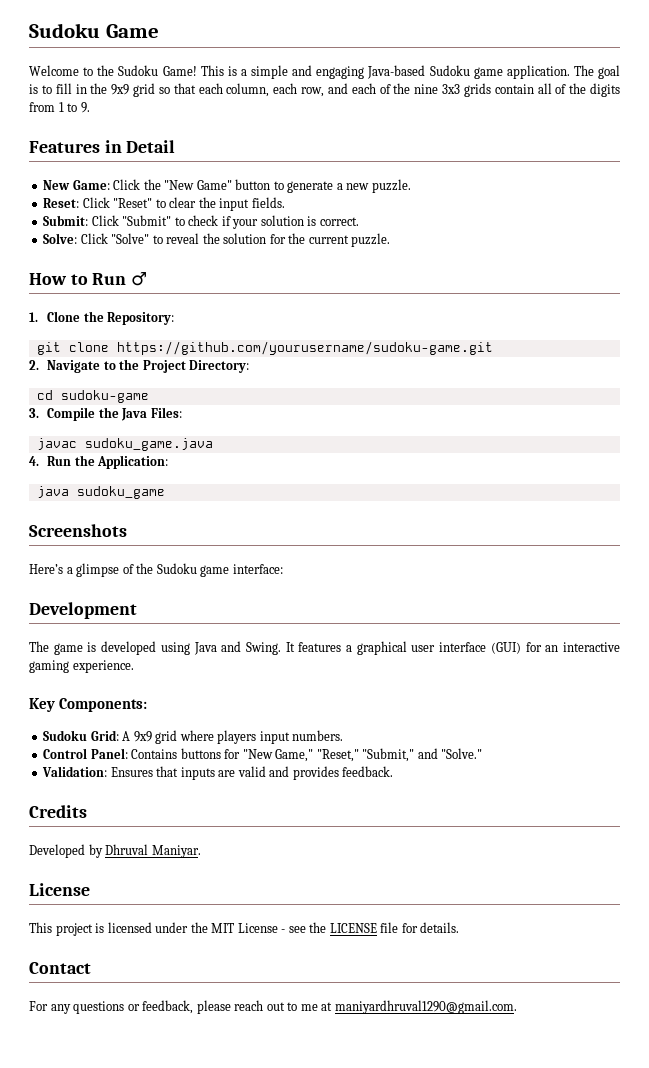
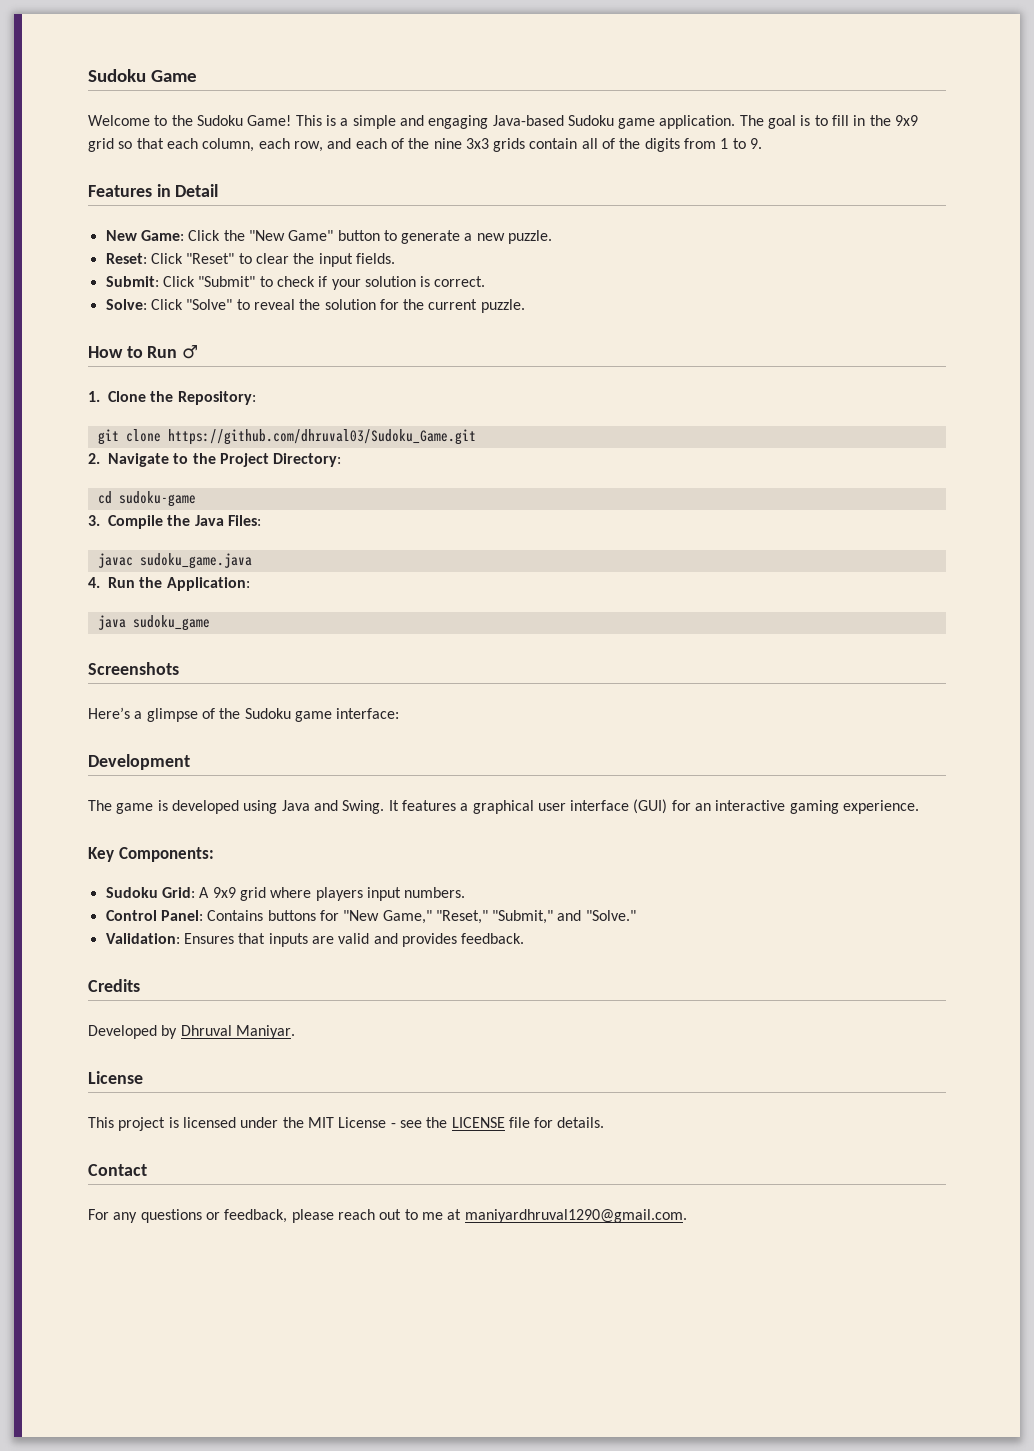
[116,341,493,355] https://github.com/yourusername/sudoku-game.git -> [167,429,476,445] https://github.com/dhruval03/Sudoku_Game.git

